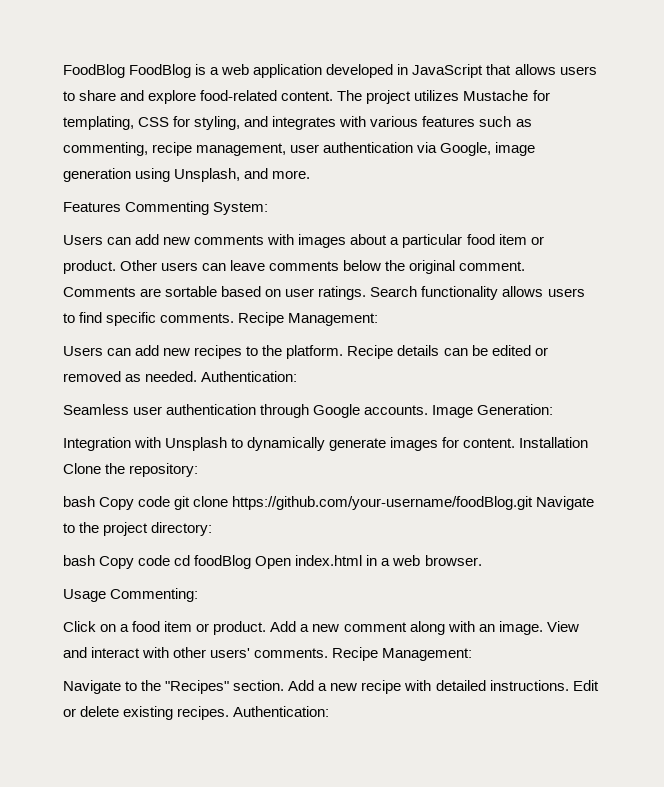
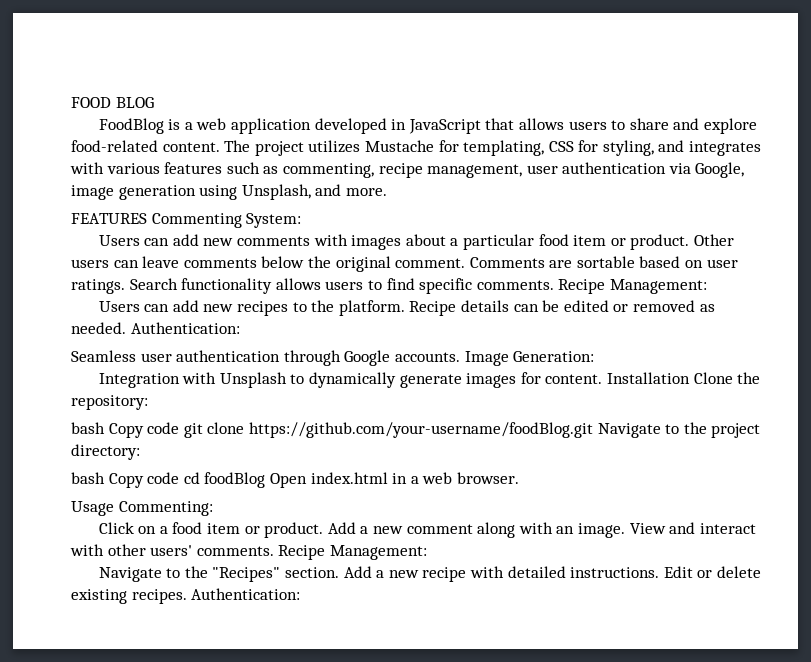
[63,64,125,78] FoodBlog -> [71,97,154,108] FOOD BLOG //
[63,202,121,212] Features -> [71,213,147,224] FEATURES

